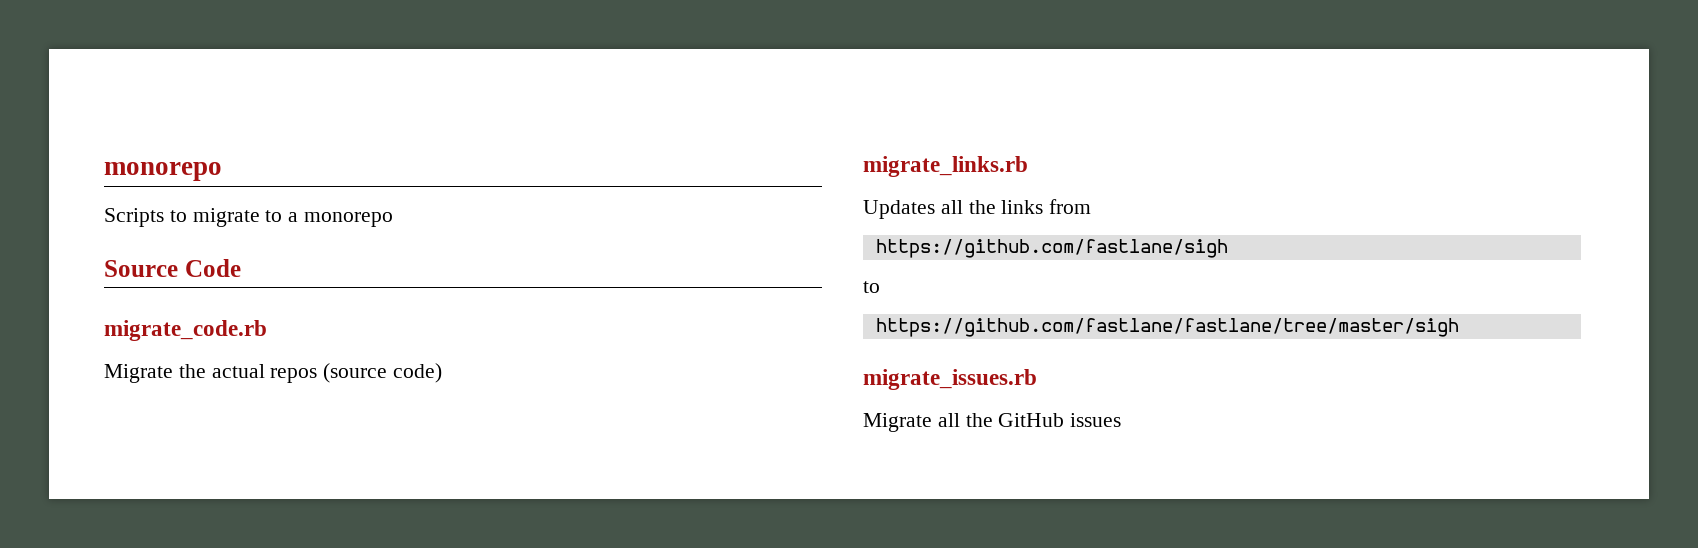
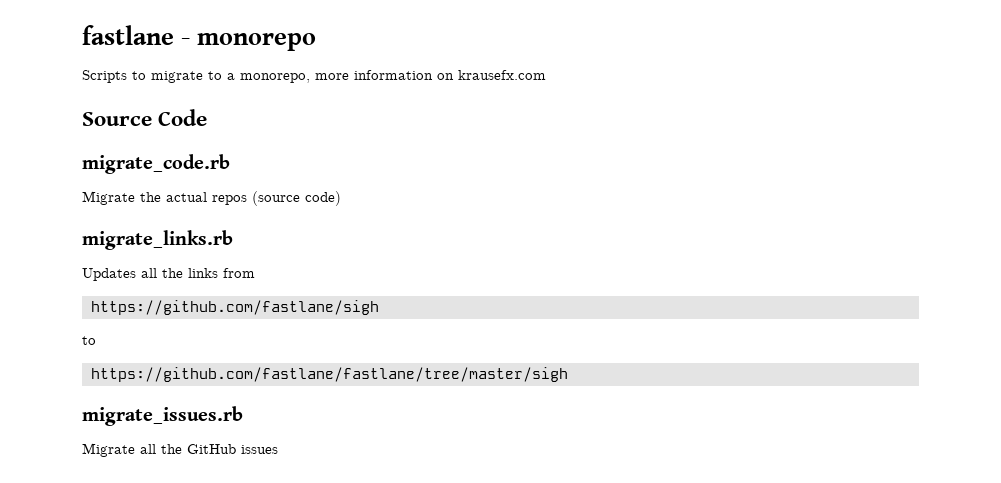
(104, 171) none -> [82,25,191,45] fastlane -
[304,212,394,227] monorepo -> [240,70,546,83] monorepo, more information on krausefx.com

